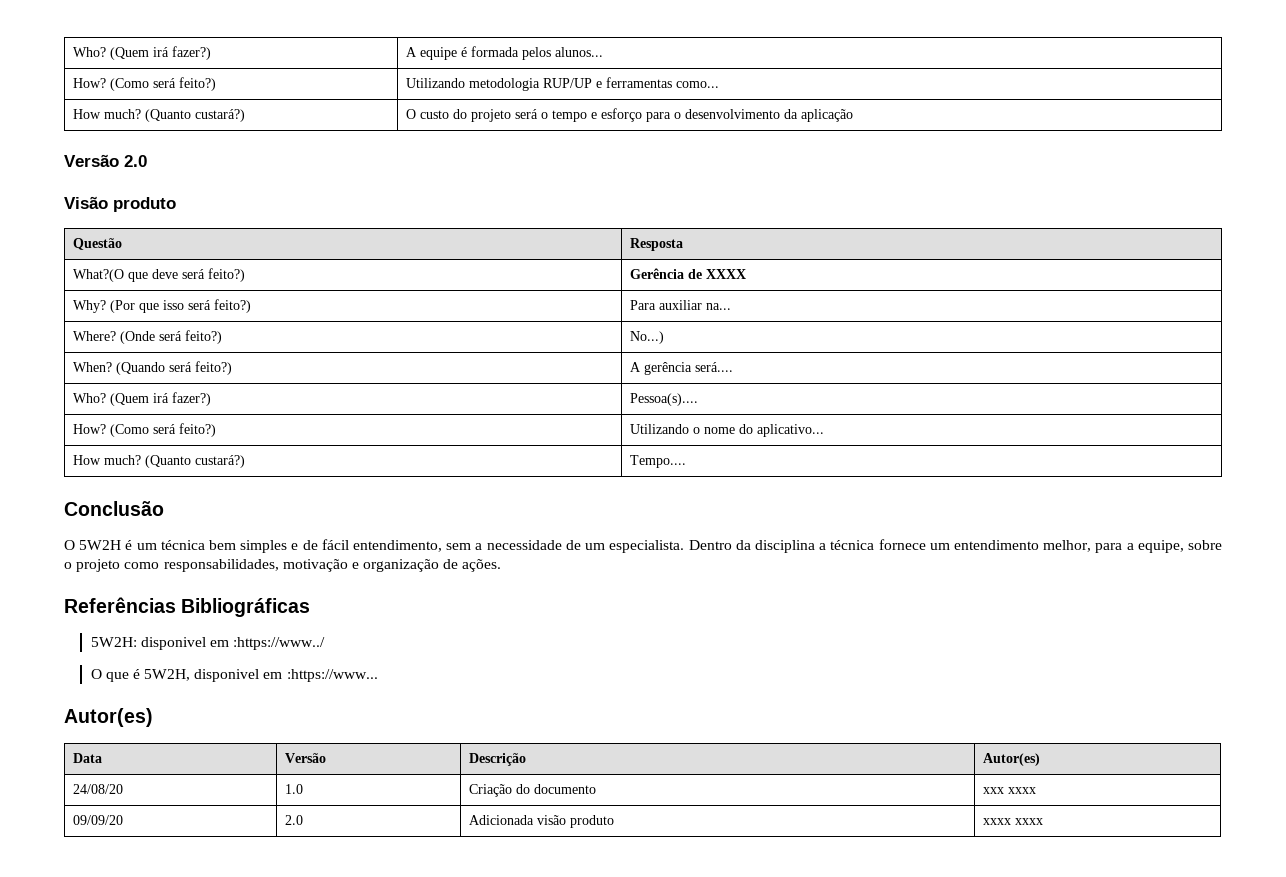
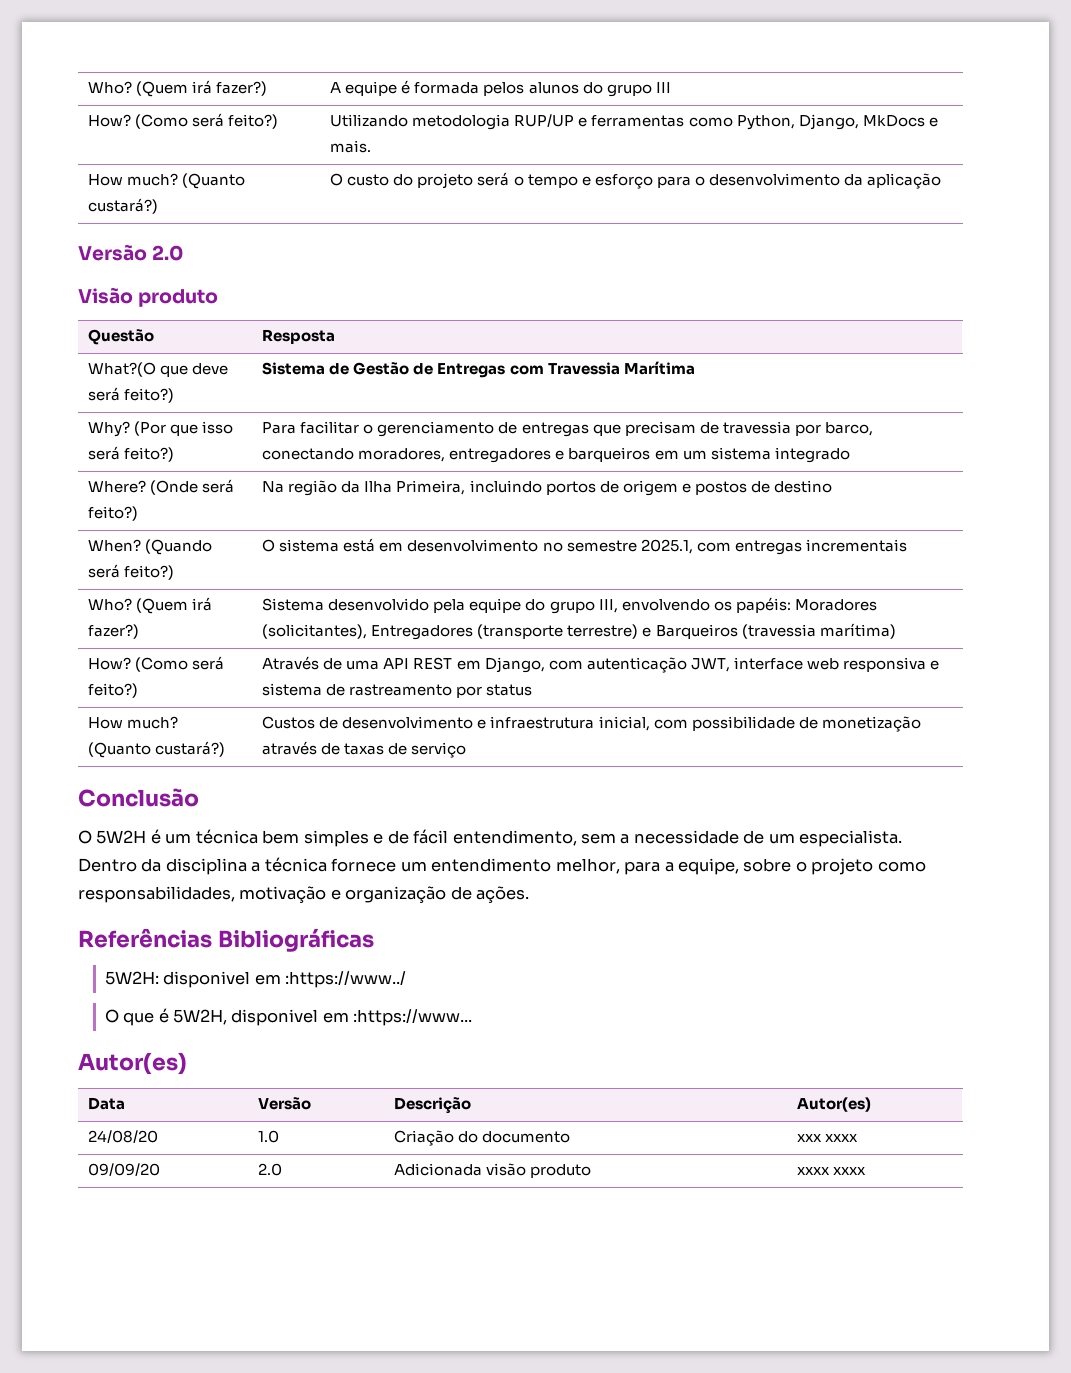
[554,47,603,57] alunos... -> [528,82,671,97] alunos do grupo III
[675,81,719,88] como... -> [688,114,938,130] [330,140,372,153] como Python, Django, MkDocs e mais.
[629,268,746,279] Gerência de XXXX -> [262,361,695,378] Sistema de Gestão de Entregas com Travessia Marítima
[658,300,731,310] [72,330,222,344] [629,331,664,344] [72,361,232,375] [629,362,733,375] [72,392,211,406] [629,393,698,406] [72,423,216,437] [629,424,824,437] [72,455,245,468] [629,455,686,468] auxiliar na... // Where? (Onde será feito?) | No...) // When? (Quando será feito?) | A gerência será.... // Who? (Quem irá fazer?) | Pessoa(s).... // How? (Como será feito?) | Utilizando o nome do aplicativo... // How much? (Quanto custará?) | Tempo.... -> [300,421,873,437] [262,447,850,463] [88,479,235,495] [88,506,139,521] [262,480,832,496] [88,539,213,555] [88,564,175,580] [262,538,907,555] [88,597,213,614] [88,624,140,639] [262,597,877,614] [262,623,896,640] [88,656,225,672] [88,683,139,698] [262,656,939,673] [262,683,533,698] [88,716,179,729] [88,741,226,758] [262,716,921,732] [262,741,467,758] facilitar o gerenciamento de entregas que precisam de travessia por barco, conectando moradores, entregadores e barqueiros em um sistema integrado // Where? (Onde será feito?) | Na região da Ilha Primeira, incluindo portos de origem e postos de destino // When? (Quando será feito?) | O sistema está em desenvolvimento no semestre 2025.1, com entregas incrementais // Who? (Quem irá fazer?) | Sistema desenvolvido pela equipe do grupo III, envolvendo os papéis: Moradores (solicitantes), Entregadores (transporte terrestre) e Barqueiros (travessia marítima) // How? (Como será feito?) | Através de uma API REST em Django, com autenticação JWT, interface web responsiva e sistema de rastreamento por status // How much? (Quanto custará?) | Custos de desenvolvimento e infraestrutura inicial, com possibilidade de monetização através de taxas de serviço

